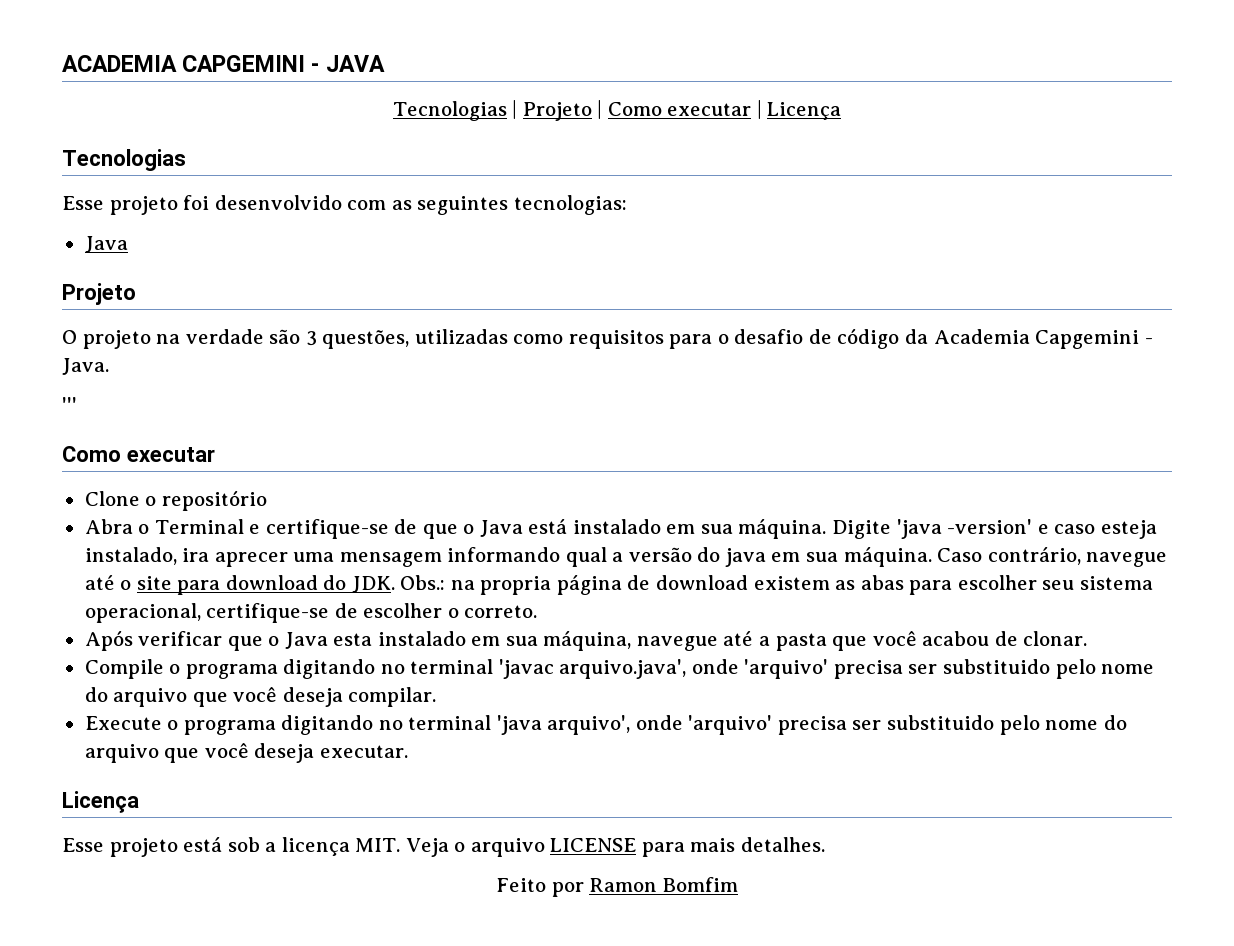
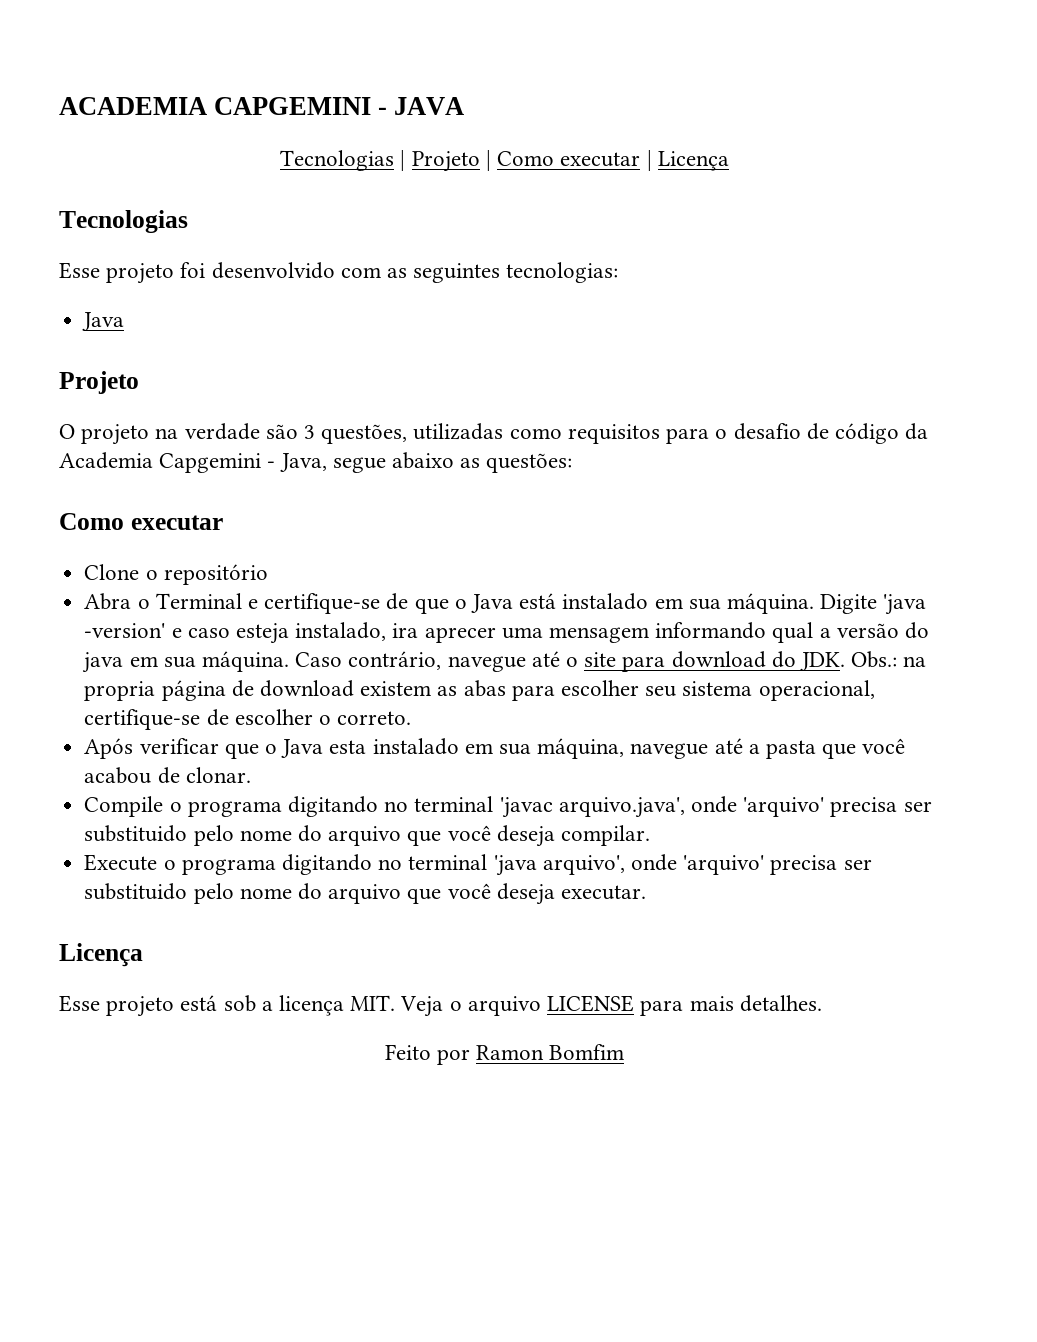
[62,358,109,375] [62,397,77,412] Java. // ''' -> [279,452,573,473] Java, segue abaixo as questões:

